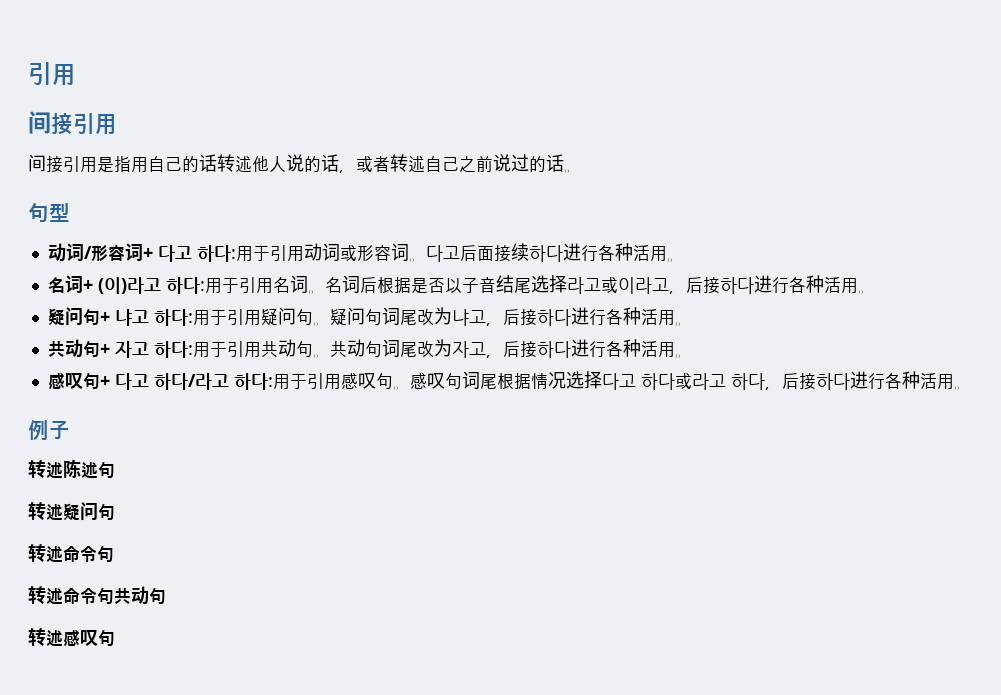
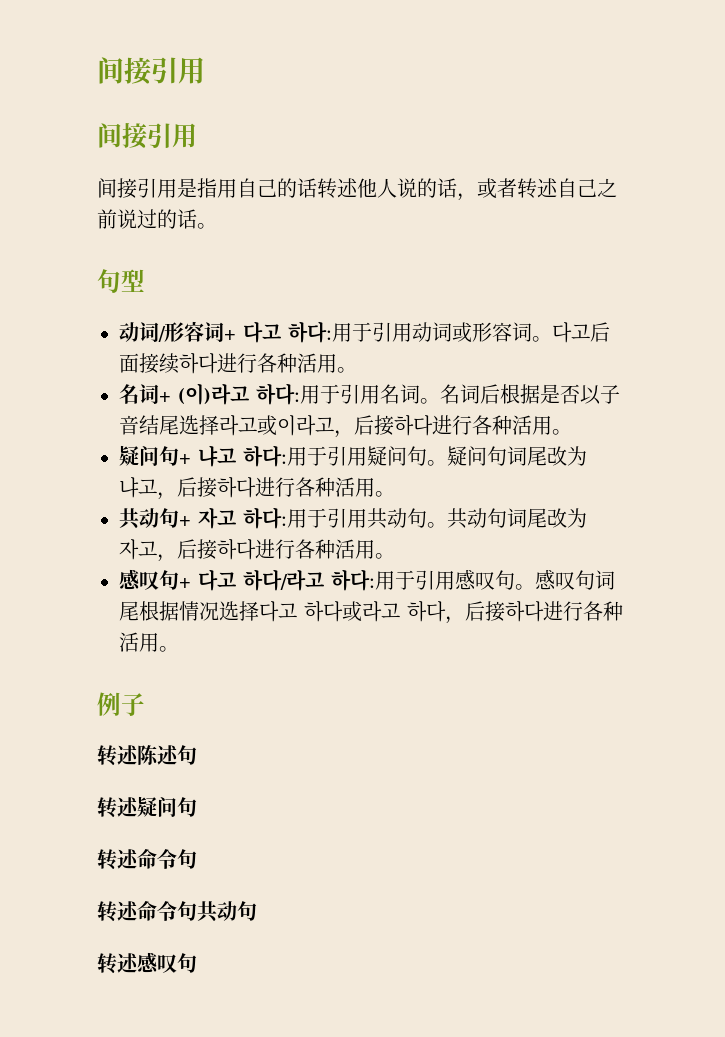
(28, 73) none -> [97,57,151,85] 间接

